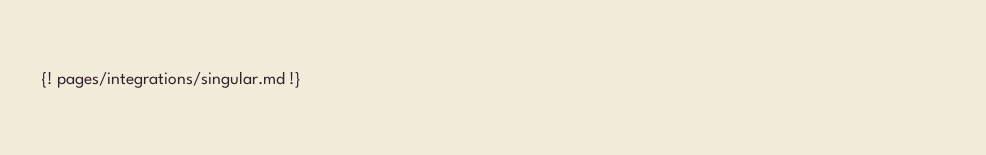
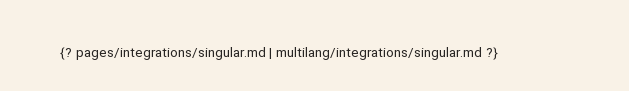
[41,71,302,88] {! pages/integrations/singular.md !} -> [60,47,498,60] {? pages/integrations/singular.md | multilang/integrations/singular.md ?}

